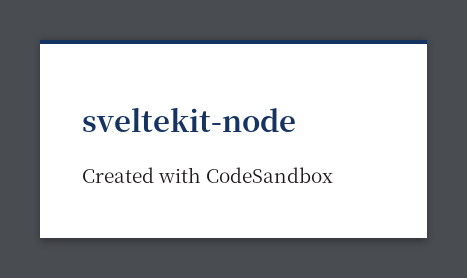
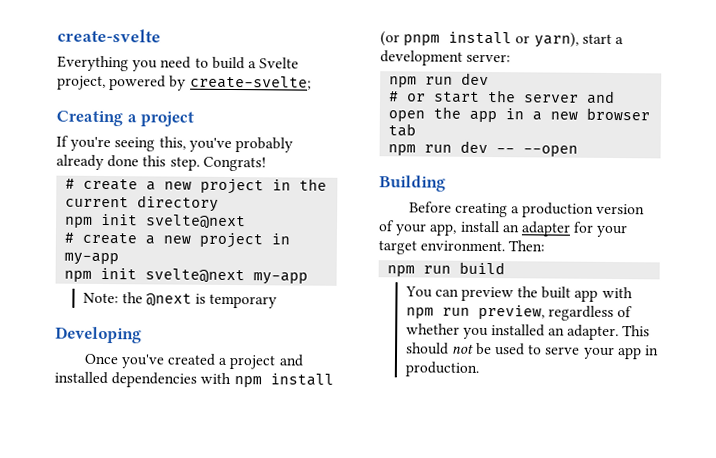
[82,107,296,132] [82,167,334,183] sveltekit-node // Created with CodeSandbox -> [57,28,161,43] [57,55,300,72] [57,75,312,91] [56,110,195,127] [56,135,293,153] [56,154,266,172] [65,178,328,195] [65,195,220,212] [65,213,247,230] [64,232,291,249] [64,252,120,266] [64,267,309,285] [82,292,278,309] [55,326,142,344] [83,353,304,370] [54,371,334,388] [380,31,624,48] [380,50,512,66] [389,72,490,88] [389,90,616,105] [388,106,651,123] [388,123,417,137] [388,140,579,157] [379,175,446,192] [408,201,646,218] [378,220,629,238] [378,240,546,255] [387,261,506,277] [404,286,633,302] [405,304,633,322] [405,323,651,341] [405,342,659,360] [404,361,479,377] create-svelte // Everything you need to build a Svelte project, powered by create-svelte; // Creating a project // If you're seeing this, you've probably already done this step. Congrats! // # create a new project in the current directory // npm init svelte@next // # create a new project in my-app // npm init svelte@next my-app // Note: the @next is temporary // Developing // Once you've created a project and installed dependencies with npm install (or pnpm install or yarn), start a development server: // npm run dev // # or start the server and open the app in a new browser tab // npm run dev -- --open // Building // Before creating a production version of your app, install an adapter for your target environment. Then: // npm run build // You can preview the built app with npm run preview, regardless of whether you installed an adapter. This should not be used to serve your app in production.

